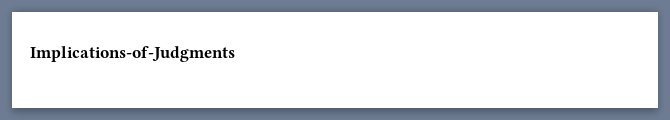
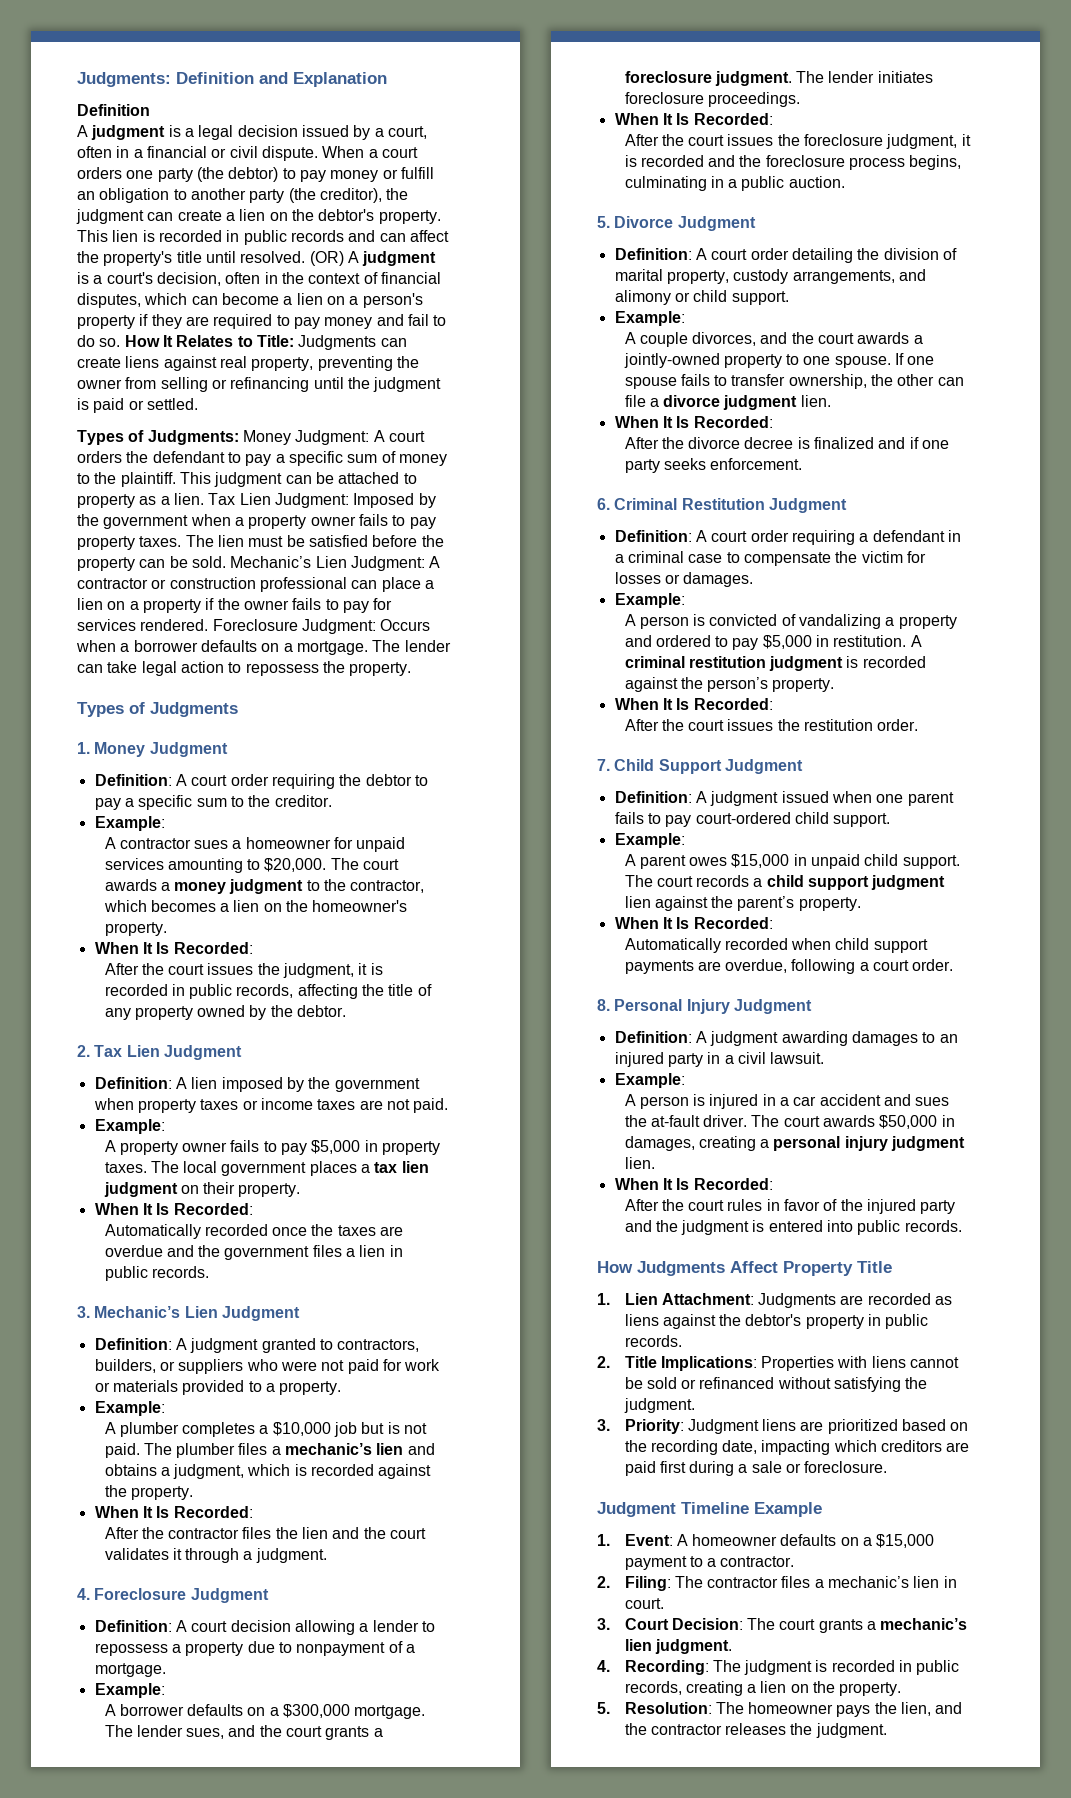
[30,46,235,62] Implications-of-Judgments -> [77,72,387,87] [77,104,150,116] [77,125,427,140] [77,146,418,161] [77,167,434,182] [77,188,409,203] [76,209,441,224] [77,230,449,245] [77,251,437,266] [77,272,441,286] [77,293,423,308] [77,314,447,329] [77,335,407,350] [77,356,419,371] [77,377,442,392] [77,398,198,413] [77,430,425,445] [77,451,447,466] [77,472,417,487] [77,493,436,508] [77,514,436,529] [77,535,444,550] [77,556,441,571] [77,577,434,592] [77,598,393,613] [77,619,431,634] [76,640,451,655] [77,661,412,676] [77,702,238,717] [77,742,228,757] [94,774,428,789] [94,795,332,810] [94,816,165,831] [104,837,406,852] [104,858,400,873] [104,879,425,894] [103,900,408,912] [104,922,167,936] [94,942,253,954] [104,963,383,978] [104,984,432,999] [104,1005,347,1020] [77,1045,242,1060] [94,1077,420,1092] [93,1098,449,1113] [94,1119,165,1134] [104,1140,441,1155] [104,1161,429,1176] [103,1182,301,1197] [94,1203,253,1215] [104,1224,404,1239] [104,1245,403,1260] [104,1266,209,1281] [77,1306,300,1321] [94,1338,420,1353] [94,1359,441,1374] [94,1380,342,1395] [94,1401,165,1416] [104,1422,428,1437] [104,1443,435,1458] [104,1464,432,1479] [104,1485,193,1500] [94,1506,253,1518] [104,1527,427,1539] [104,1548,327,1563] [77,1588,269,1603] [94,1620,435,1635] [94,1641,415,1656] [94,1663,166,1677] [94,1683,165,1698] [104,1704,426,1719] [104,1725,383,1740] [624,71,933,86] [624,92,800,107] [614,113,773,125] [624,134,971,149] [624,155,962,170] [624,176,845,191] [597,216,756,231] [614,248,957,263] [614,269,926,284] [614,290,789,305] [614,311,685,326] [624,332,923,347] [623,353,935,368] [624,374,964,389] [624,395,831,410] [614,416,773,428] [624,437,950,449] [624,458,803,473] [597,498,847,513] [614,530,961,545] [614,551,926,566] [614,572,754,587] [614,593,685,608] [624,614,957,629] [624,635,922,650] [624,656,926,671] [624,677,835,692] [614,698,773,710] [624,719,919,731] [597,759,803,774] [614,791,954,806] [614,812,891,827] [614,833,685,848] [624,854,960,869] [624,875,946,890] [624,896,861,911] [614,917,773,929] [624,938,928,953] [624,959,954,974] [597,999,812,1014] [614,1031,958,1046] [614,1052,825,1067] [614,1073,685,1088] [624,1094,950,1109] [624,1115,955,1129] [624,1136,966,1151] [624,1157,655,1169] [614,1178,773,1190] [624,1199,956,1214] [624,1220,962,1235] [597,1261,892,1276] [597,1293,953,1308] [624,1314,929,1329] [624,1335,682,1347] [597,1356,960,1371] [624,1377,928,1392] [623,1398,695,1413] [597,1419,969,1434] [624,1440,970,1455] [624,1461,888,1476] [597,1502,822,1517] [597,1534,935,1548] [624,1556,795,1570] [597,1576,957,1591] [624,1598,664,1609] [597,1618,968,1633] [624,1639,732,1654] [597,1660,960,1675] [624,1681,902,1696] [597,1702,963,1717] [624,1723,887,1738] Judgments: Definition and Explanation // Definition // A judgment is a legal decision issued by a court, often in a financial or civil dispute. When a court orders one party (the debtor) to pay money or fulfill an obligation to another party (the creditor), the judgment can create a lien on the debtor's property. This lien is recorded in public records and can affect the property's title until resolved. (OR) A judgment is a court's decision, often in the context of financial disputes, which can become a lien on a person's property if they are required to pay money and fail to do so. How It Relates to Title: Judgments can create liens against real property, preventing the owner from selling or refinancing until the judgment is paid or settled. // Types of Judgments: Money Judgment: A court orders the defendant to pay a specific sum of money to the plaintiff. This judgment can be attached to property as a lien. Tax Lien Judgment: Imposed by the government when a property owner fails to pay property taxes. The lien must be satisfied before the property can be sold. Mechanic’s Lien Judgment: A contractor or construction professional can place a lien on a property if the owner fails to pay for services rendered. Foreclosure Judgment: Occurs when a borrower defaults on a mortgage. The lender can take legal action to repossess the property. // Types of Judgments // 1. Money Judgment // Definition: A court order requiring the debtor to pay a specific sum to the creditor. // Example: // A contractor sues a homeowner for unpaid services amounting to $20,000. The court awards a money judgment to the contractor, which becomes a lien on the homeowner's property. // When It Is Recorded: // After the court issues the judgment, it is recorded in public records, affecting the title of any property owned by the debtor. // 2. Tax Lien Judgment // Definition: A lien imposed by the government when property taxes or income taxes are not paid. // Example: // A property owner fails to pay $5,000 in property taxes. The local government places a tax lien judgment on their property. // When It Is Recorded: // Automatically recorded once the taxes are overdue and the government files a lien in public records. // 3. Mechanic’s Lien Judgment // Definition: A judgment granted to contractors, builders, or suppliers who were not paid for work or materials provided to a property. // Example: // A plumber completes a $10,000 job but is not paid. The plumber files a mechanic’s lien and obtains a judgment, which is recorded against the property. // When It Is Recorded: // After the contractor files the lien and the court validates it through a judgment. // 4. Foreclosure Judgment // Definition: A court decision allowing a lender to repossess a property due to nonpayment of a mortgage. // Example: // A borrower defaults on a $300,000 mortgage. The lender sues, and the court grants a foreclosure judgment. The lender initiates foreclosure proceedings. // When It Is Recorded: // After the court issues the foreclosure judgment, it is recorded and the foreclosure process begins, culminating in a public auction. // 5. Divorce Judgment // Definition: A court order detailing the division of marital property, custody arrangements, and alimony or child support. // Example: // A couple divorces, and the court awards a jointly-owned property to one spouse. If one spouse fails to transfer ownership, the other can file a divorce judgment lien. // When It Is Recorded: // After the divorce decree is finalized and if one party seeks enforcement. // 6. Criminal Restitution Judgment // Definition: A court order requiring a defendant in a criminal case to compensate the victim for losses or damages. // Example: // A person is convicted of vandalizing a property and ordered to pay $5,000 in restitution. A criminal restitution judgment is recorded against the person’s property. // When It Is Recorded: // After the court issues the restitution order. // 7. Child Support Judgment // Definition: A judgment issued when one parent fails to pay court-ordered child support. // Example: // A parent owes $15,000 in unpaid child support. The court records a child support judgment lien against the parent’s property. // When It Is Recorded: // Automatically recorded when child support payments are overdue, following a court order. // 8. Personal Injury Judgment // Definition: A judgment awarding damages to an injured party in a civil lawsuit. // Example: // A person is injured in a car accident and sues the at-fault driver. The court awards $50,000 in damages, creating a personal injury judgment lien. // When It Is Recorded: // After the court rules in favor of the injured party and the judgment is entered into public records. // How Judgments Affect Property Title // 1. Lien Attachment: Judgments are recorded as liens against the debtor's property in public records. // 2. Title Implications: Properties with liens cannot be sold or refinanced without satisfying the judgment. // 3. Priority: Judgment liens are prioritized based on the recording date, impacting which creditors are paid first during a sale or foreclosure. // Judgment Timeline Example // 1. Event: A homeowner defaults on a $15,000 payment to a contractor. // 2. Filing: The contractor files a mechanic’s lien in court. // 3. Court Decision: The court grants a mechanic’s lien judgment. // 4. Recording: The judgment is recorded in public records, creating a lien on the property. // 5. Resolution: The homeowner pays the lien, and the contractor releases the judgment.

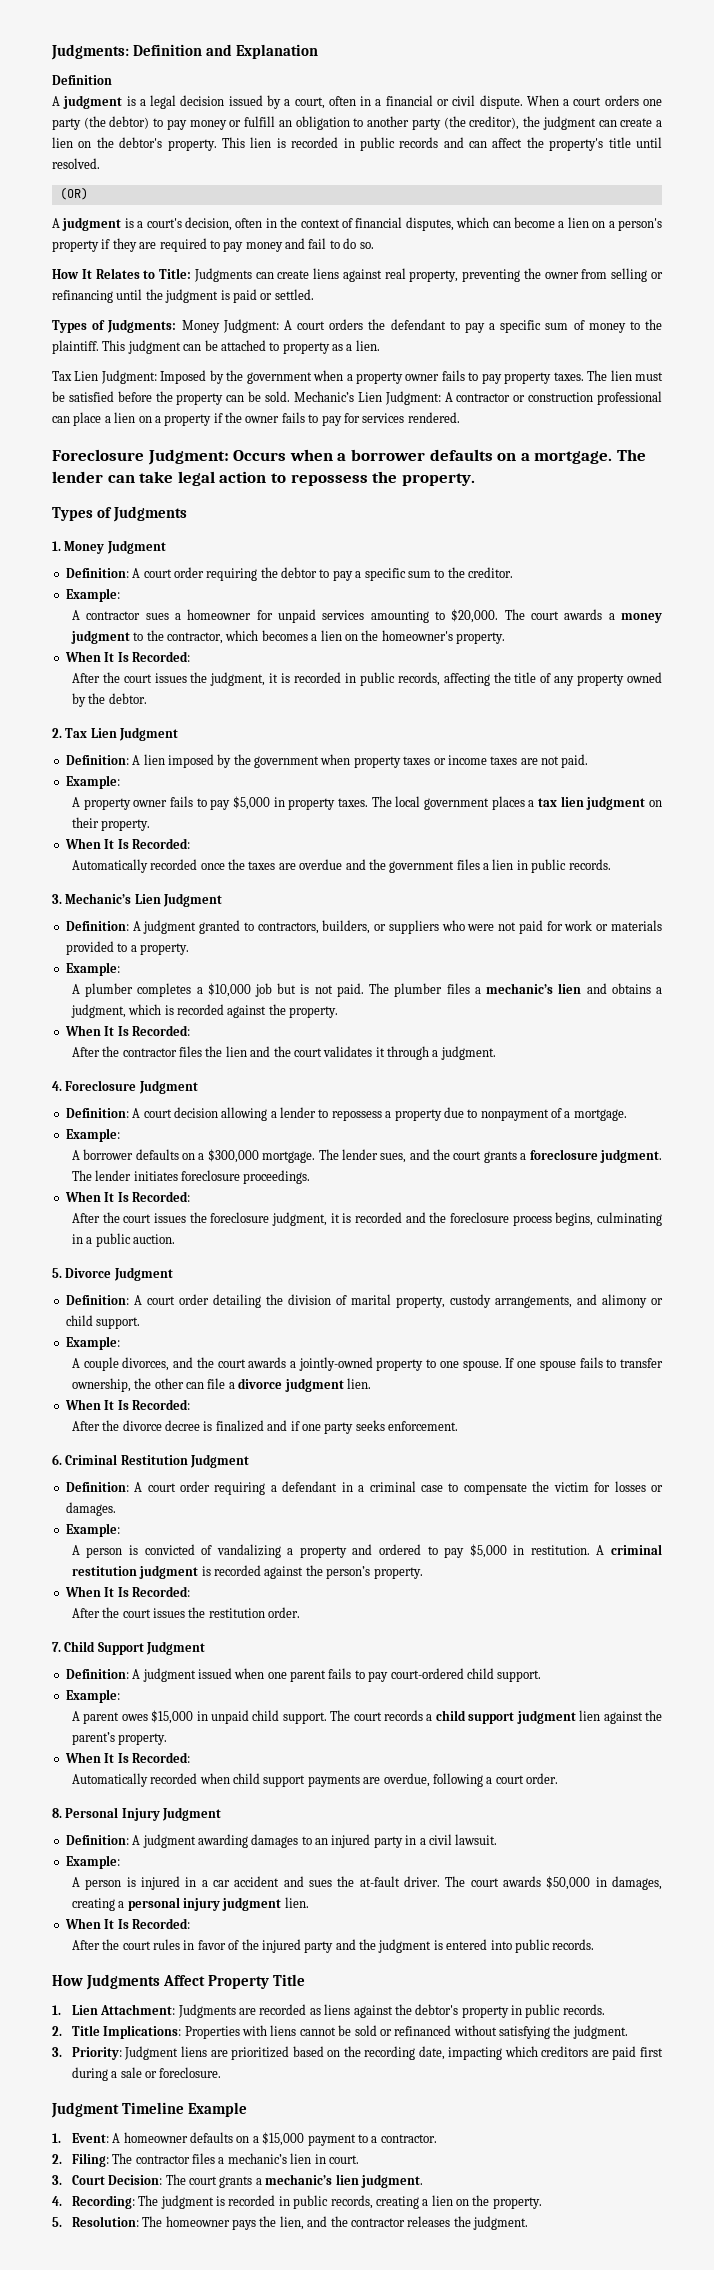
(306, 257) none -> (100, 163) //
(344, 258) none -> (88, 193) //
(121, 342) none -> (374, 245) //
(204, 499) none -> (380, 345) //
(209, 625) none -> (460, 417) //

